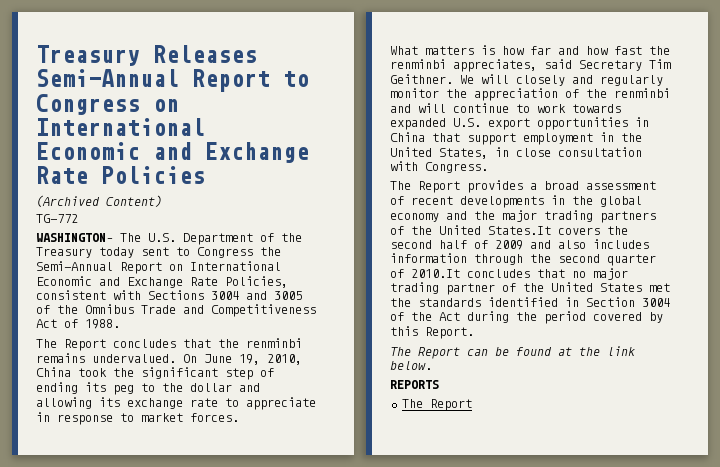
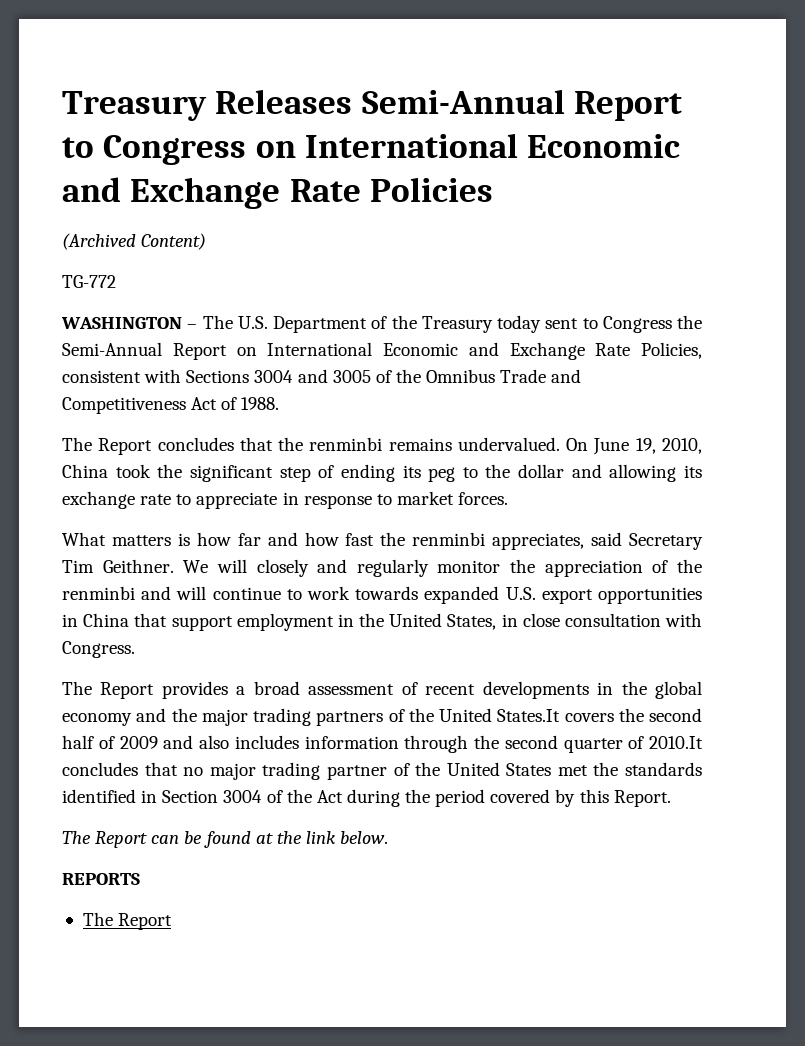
[36,233,113,242] WASHINGTON– -> [61,317,198,329] WASHINGTON –

